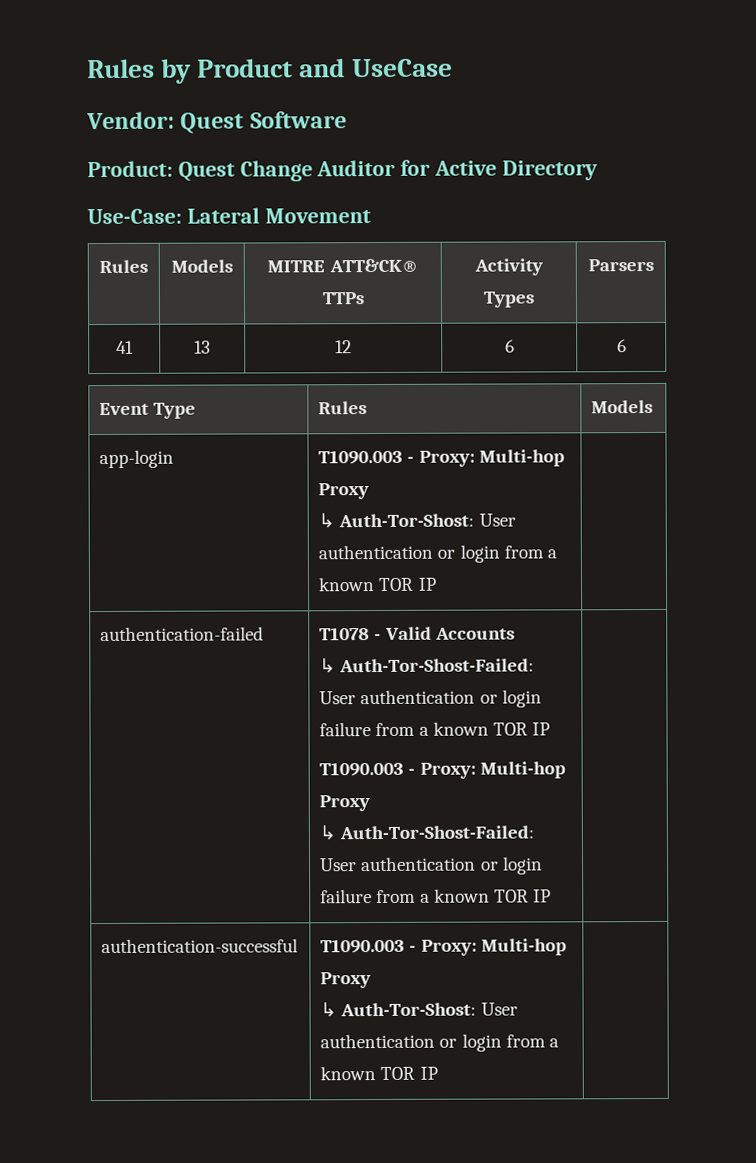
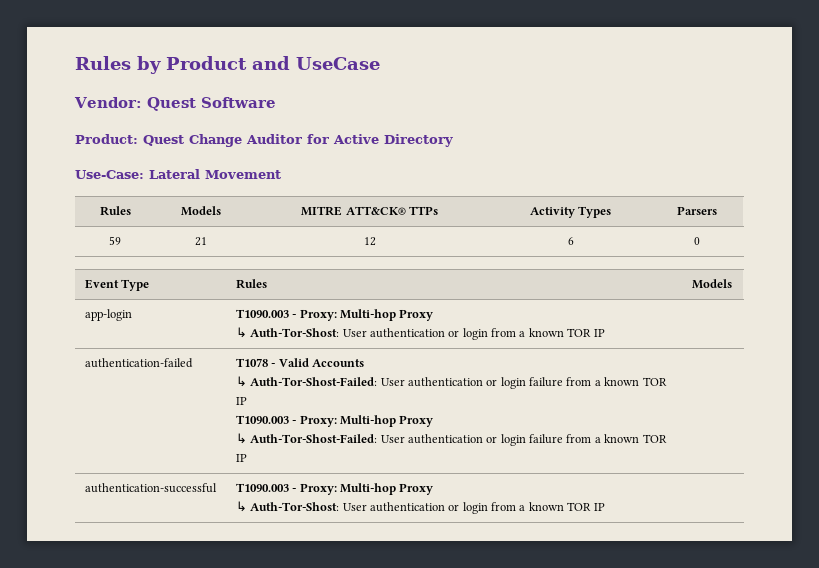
[116,340,134,354] [194,340,211,354] 41 | 13 -> [109,236,121,245] [195,237,207,246] 59 | 21
[616,339,627,353] 6 -> [693,237,700,245] 0

